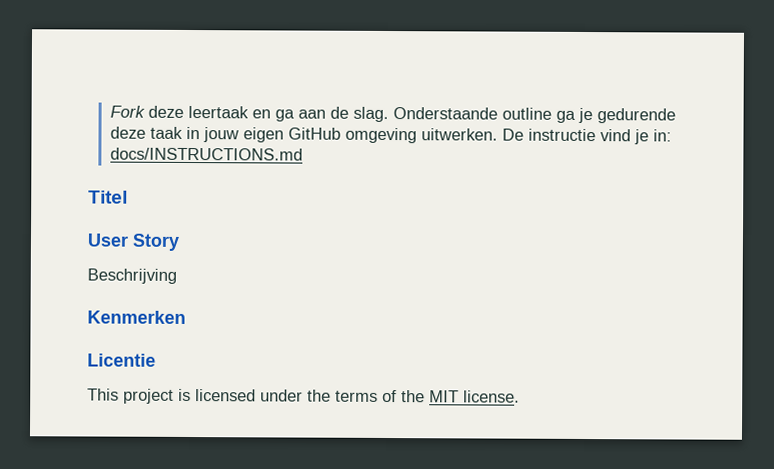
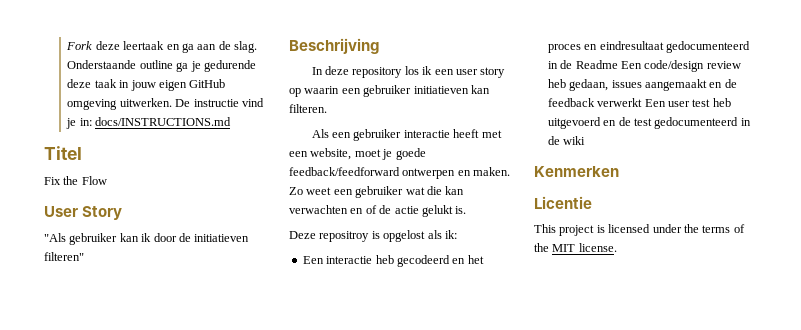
(128, 197) none -> [44,176,107,185] // Fix the Flow
[87,268,177,284] Beschrijving -> [44,233,250,245] [44,252,84,261] [289,38,379,54] [311,66,506,78] [289,85,490,97] [289,104,327,113] [311,129,502,141] [289,148,426,160] [289,167,511,179] [289,186,465,198] [289,205,467,217] [289,230,457,242] [302,255,484,267] [547,41,750,53] [547,60,741,72] [547,79,737,91] [547,98,731,107] [547,117,751,129] [547,136,586,145] "Als gebruiker kan ik door de initiatieven filteren" // Beschrijving // In deze repository los ik een user story op waarin een gebruiker initiatieven kan filteren. // Als een gebruiker interactie heeft met een website, moet je goede feedback/feedforward ontwerpen en maken. Zo weet een gebruiker wat die kan verwachten en of de actie gelukt is. // Deze repositroy is opgelost als ik: // Een interactie heb gecodeerd en het proces en eindresultaat gedocumenteerd in de Readme Een code/design review heb gedaan, issues aangemaakt en de feedback verwerkt Een user test heb uitgevoerd en de test gedocumenteerd in de wiki

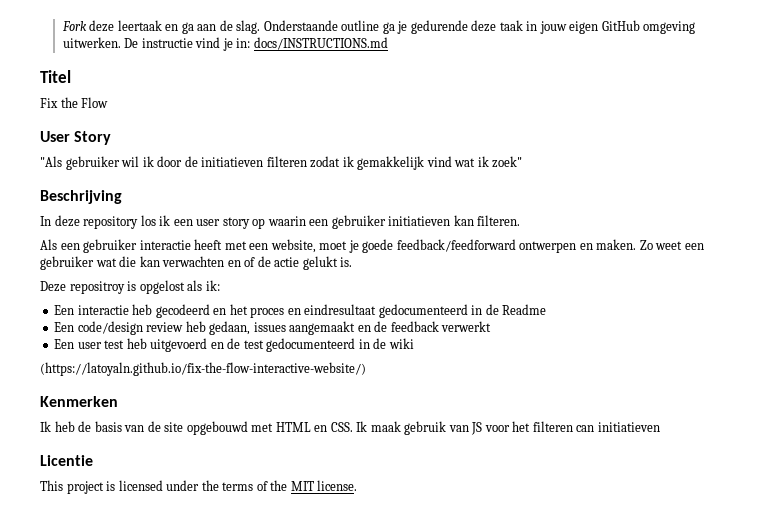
[119,233,139,242] kan -> [121,156,140,167] wil
[44,252,84,261] filteren" -> [266,156,523,170] filteren zodat ik gemakkelijk vind wat ik zoek"
(618, 64) none -> (547, 309) //
(643, 102) none -> (492, 326) //
(586, 140) none -> [40,362,366,376] // (https://latoyaln.github.io/fix-the-flow-interactive-website/)
(619, 171) none -> [40,421,660,435] // Ik heb de basis van de site opgebouwd met HTML en CSS. Ik maak gebruik van JS voor het filteren can initiatieven

